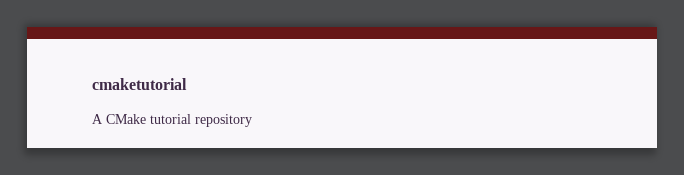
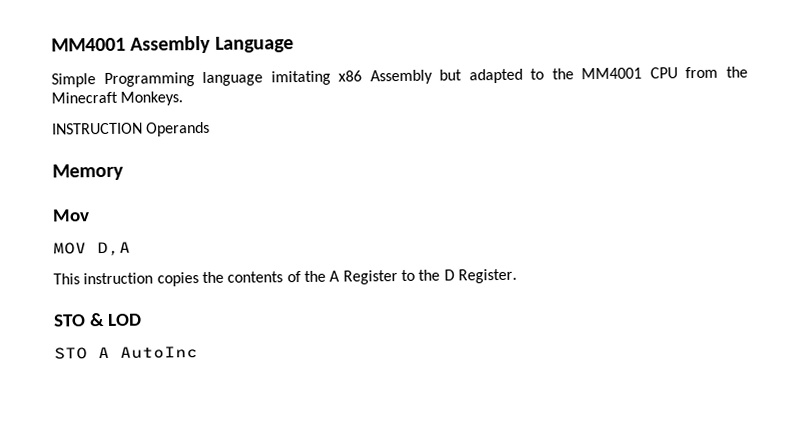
[92,78,187,90] [92,114,252,127] cmaketutorial // A CMake tutorial repository -> [51,35,294,54] [51,66,749,88] [51,91,184,106] [52,121,211,137] [52,163,124,181] [52,209,90,222] [53,241,131,257] [53,268,517,287] [53,313,142,327] [54,346,198,360] MM4001 Assembly Language // Simple Programming language imitating x86 Assembly but adapted to the MM4001 CPU from the Minecraft Monkeys. // INSTRUCTION Operands // Memory // Mov // MOV D,A // This instruction copies the contents of the A Register to the D Register. // STO & LOD // STO A AutoInc

